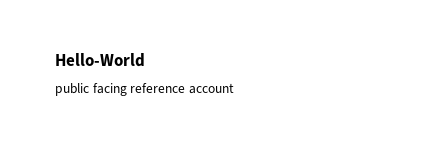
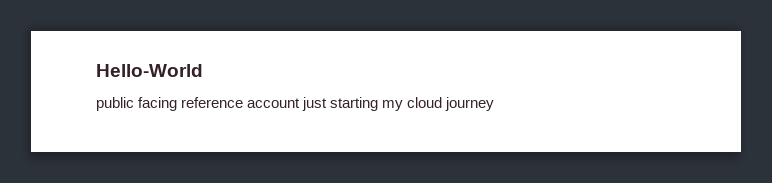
(234, 88) none -> [302,97,495,111] just starting my cloud journey

